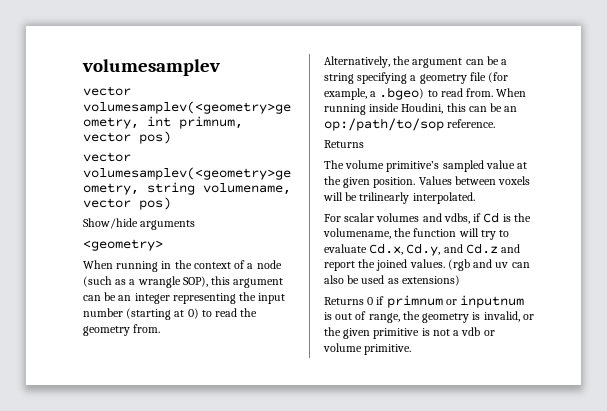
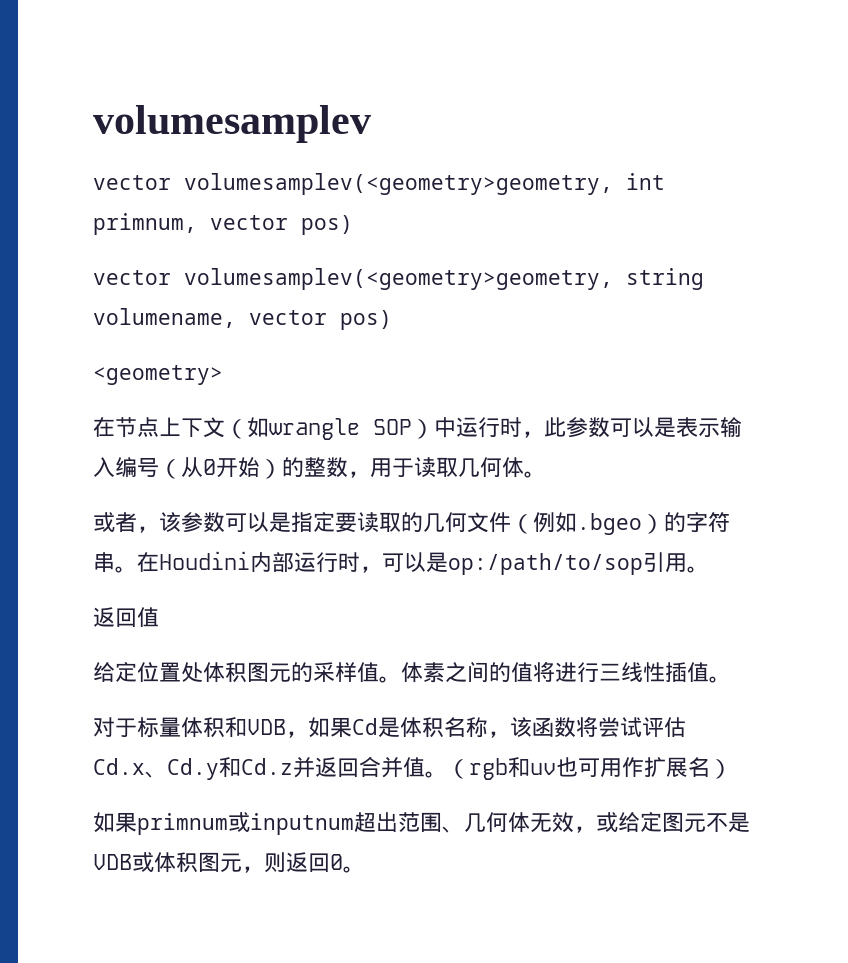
[83,218,196,230] // Show/hide arguments -> (392, 320) none
[83,260,282,272] [83,276,284,288] [83,292,286,304] [83,308,258,320] [83,324,161,336] [324,56,508,68] [324,72,509,84] [324,87,527,100] [324,103,518,115] [324,118,496,131] [324,140,364,148] [324,160,528,172] [324,176,531,188] [323,192,475,204] [324,212,531,224] [323,228,510,240] [324,243,521,256] [324,259,530,271] [324,275,460,286] [324,295,525,308] [324,311,534,323] [324,327,495,339] [323,343,412,355] When running in the context of a node (such as a wrangle SOP), this argument can be an integer representing the input number (starting at 0) to read the geometry from. // Alternatively, the argument can be a string specifying a geometry file (for example, a .bgeo) to read from. When running inside Houdini, this can be an op:/path/to/sop reference. // Returns // The volume primitive’s sampled value at the given position. Values between voxels will be trilinearly interpolated. // For scalar volumes and vdbs, if Cd is the volumename, the function will try to evaluate Cd.x, Cd.y, and Cd.z and report the joined values. (rgb and uv can also be used as extensions) // Returns 0 if primnum or inputnum is out of range, the geometry is invalid, or the given primitive is not a vdb or volume primitive. -> [93,417,742,440] [93,457,546,479] [93,512,730,535] [93,551,709,575] [93,607,159,627] [93,661,731,683] [93,716,686,738] [93,756,732,780] [93,812,750,835] [93,852,365,873] 在节点上下文（如wrangle SOP）中运行时，此参数可以是表示输入编号（从0开始）的整数，用于读取几何体。 // 或者，该参数可以是指定要读取的几何文件（例如.bgeo）的字符串。在Houdini内部运行时，可以是op:/path/to/sop引用。 // 返回值 // 给定位置处体积图元的采样值。体素之间的值将进行三线性插值。 // 对于标量体积和VDB，如果Cd是体积名称，该函数将尝试评估Cd.x、Cd.y和Cd.z并返回合并值。（rgb和uv也可用作扩展名） // 如果primnum或inputnum超出范围、几何体无效，或给定图元不是VDB或体积图元，则返回0。

